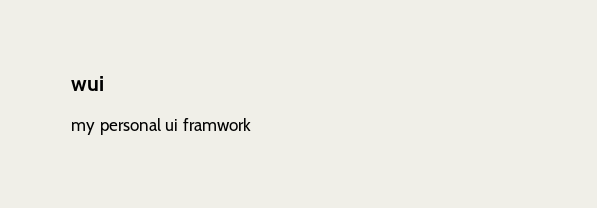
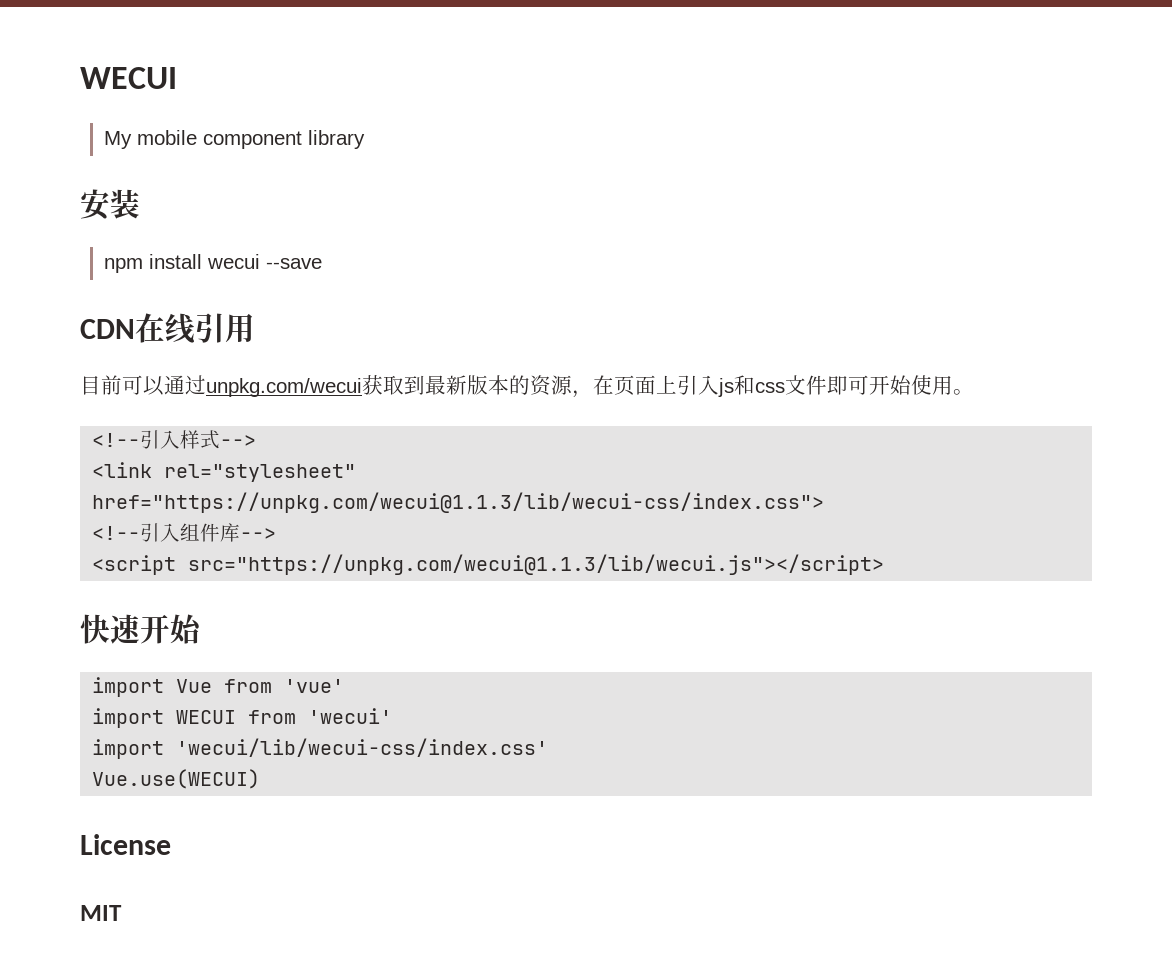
[71,76,104,91] [71,118,251,135] wui // my personal ui framwork -> [80,67,177,89] [104,130,366,149] [80,189,140,220] [104,254,323,273] [80,313,255,344] [80,375,974,398] [92,430,257,449] [92,462,357,482] [92,492,825,513] [92,523,277,542] [92,554,885,575] [80,614,202,644] [92,677,345,697] [92,708,393,728] [92,738,549,759] [92,769,261,789] [80,834,171,855] [80,905,122,921] WECUI // My mobile component library // 安装 // npm install wecui --save // CDN在线引用 // 目前可以通过unpkg.com/wecui获取到最新版本的资源，在页面上引入js和css文件即可开始使用。 // <!--引入样式--> // <link rel="stylesheet" href="https://unpkg.com/wecui@1.1.3/lib/wecui-css/index.css"> // <!--引入组件库--> // <script src="https://unpkg.com/wecui@1.1.3/lib/wecui.js"></script> // 快速开始 // import Vue from 'vue' // import WECUI from 'wecui' // import 'wecui/lib/wecui-css/index.css' // Vue.use(WECUI) // License // MIT

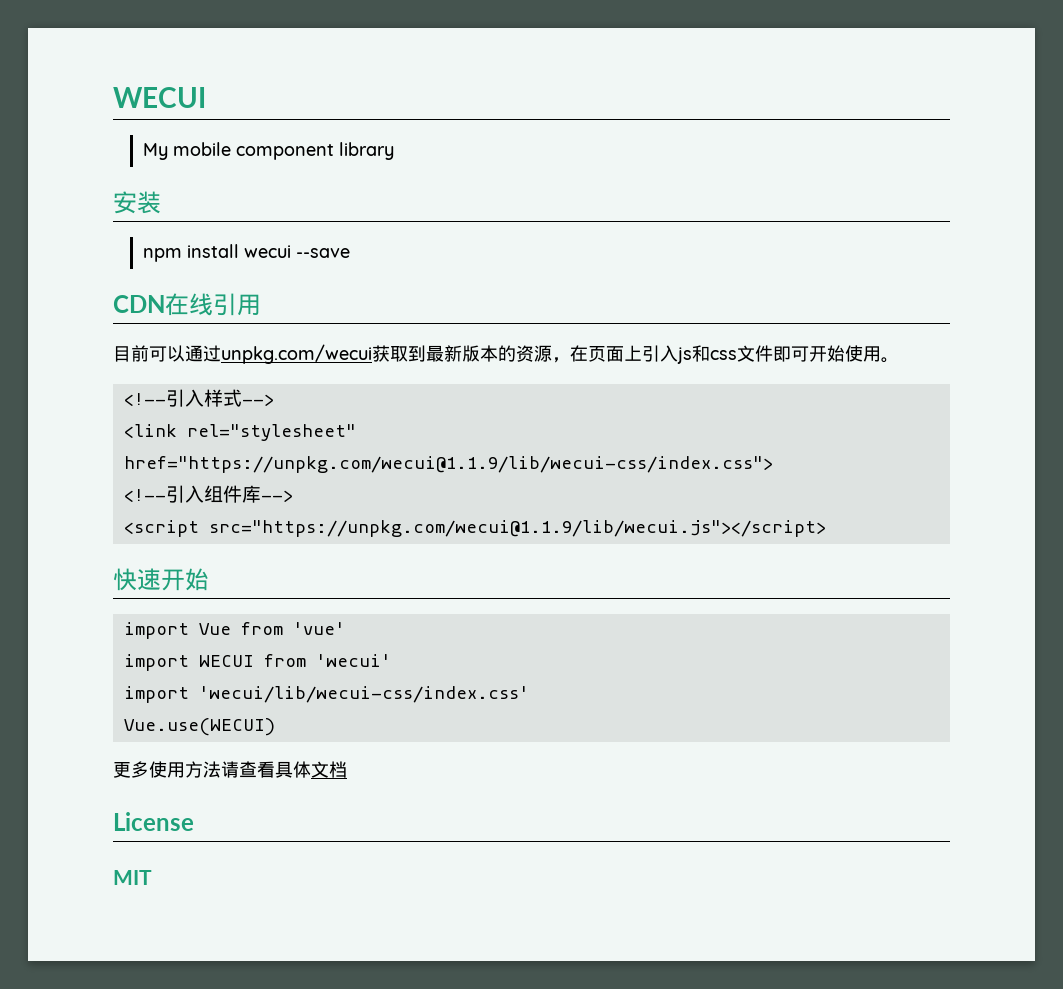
[92,492,825,513] href="https://unpkg.com/wecui@1.1.3/lib/wecui-css/index.css"> -> [123,456,773,473] href="https://unpkg.com/wecui@1.1.9/lib/wecui-css/index.css">
[188,554,885,575] src="https://unpkg.com/wecui@1.1.3/lib/wecui.js"></script> -> [208,520,826,537] src="https://unpkg.com/wecui@1.1.9/lib/wecui.js"></script>
(261, 779) none -> [113,761,347,778] // 更多使用方法请查看具体文档

